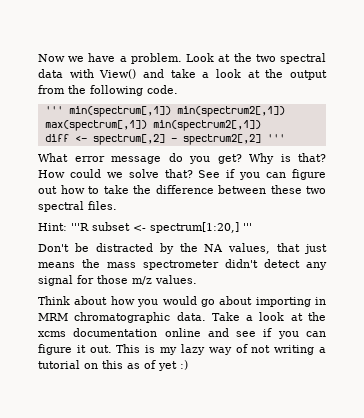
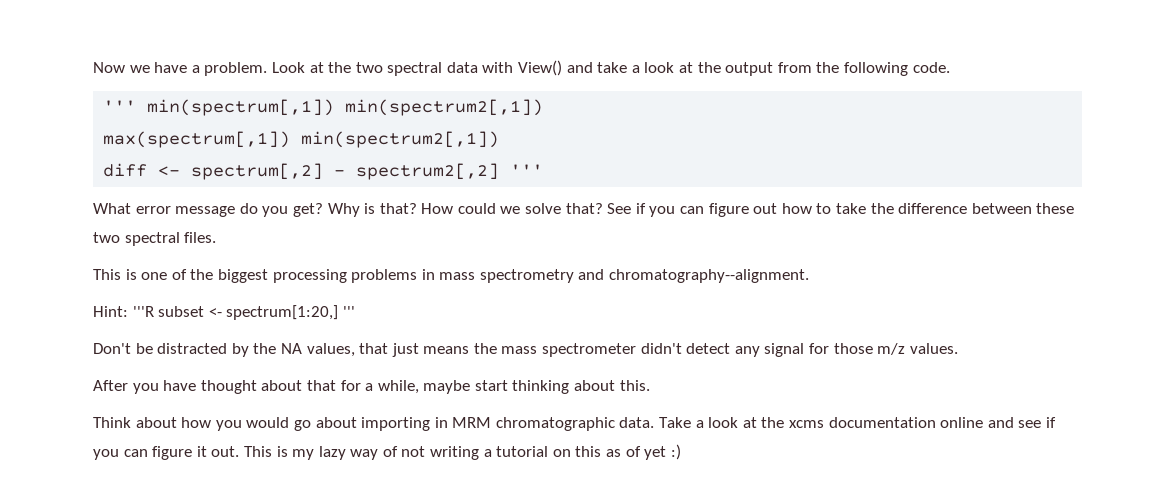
(117, 205) none -> [93,269,810,283] // This is one of the biggest processing problems in mass spectrometry and chromatography--alignment.
(197, 279) none -> [93,380,650,394] // After you have thought about that for a while, maybe start thinking about this.

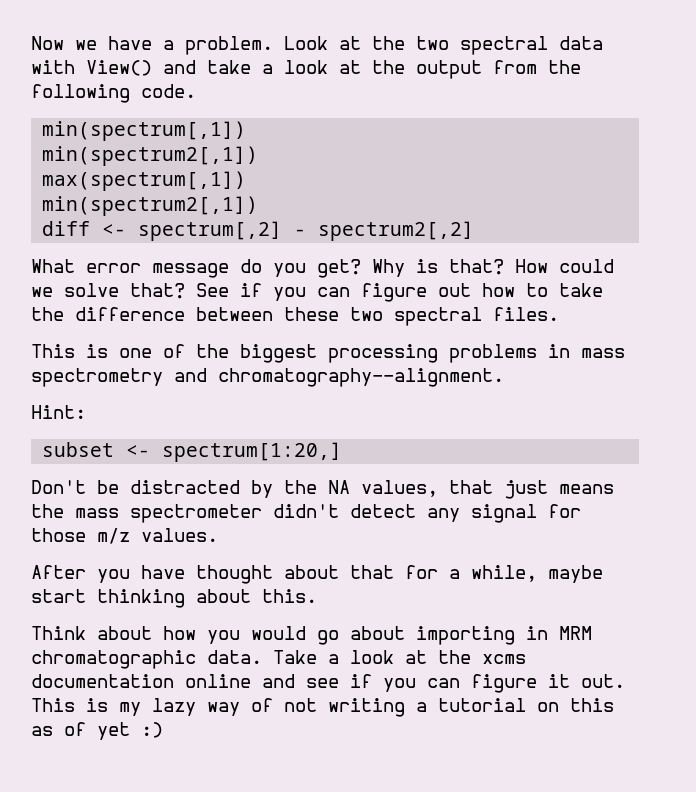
[103,100,137,112] ''' -> (196, 91) none
(335, 107) none -> (247, 131) //
(291, 139) none -> (247, 181) //
[510,164,544,176] ''' -> (475, 231) none
[132,306,154,317] '''R -> (86, 412) //
[342,306,355,317] ''' -> (343, 452) none

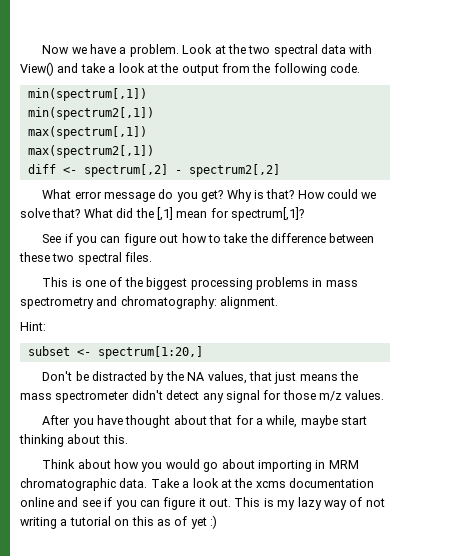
[42,196,259,216] min(spectrum2[,1]) -> [27,145,154,158] max(spectrum2[,1])
(185, 291) none -> [83,207,304,221] What did the [,1] mean for spectrum[,1]? //
[218,368,504,387] chromatography--alignment. -> [120,296,279,309] chromatography: alignment.

